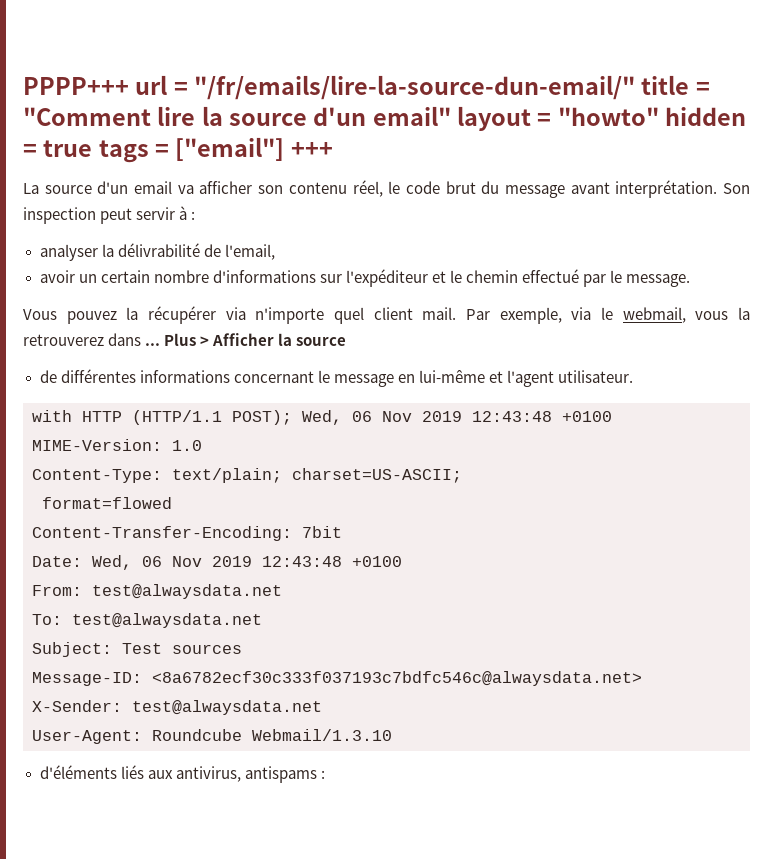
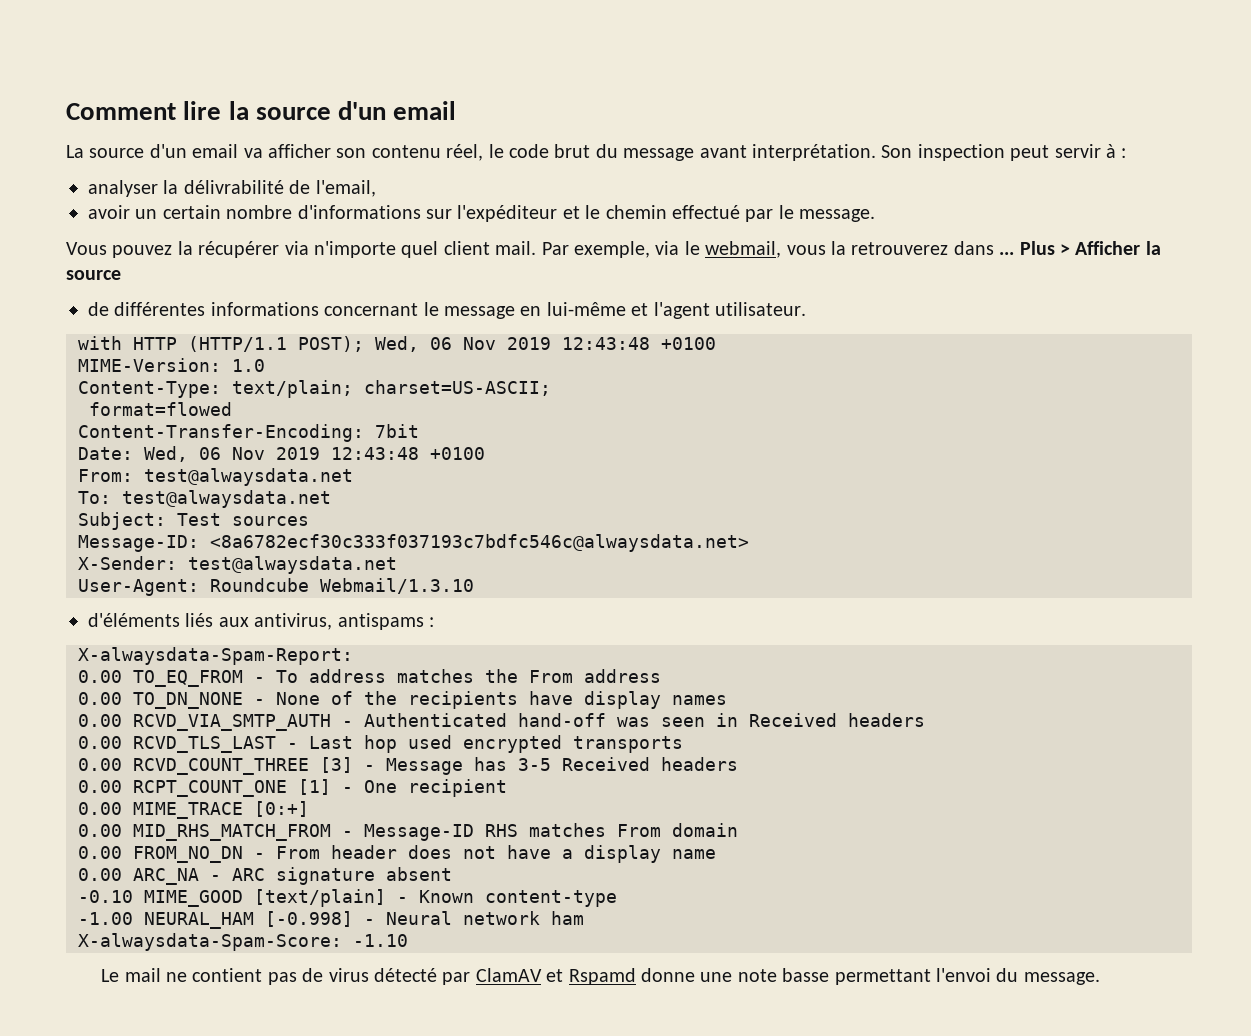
[23,75,710,100] [23,106,747,131] [23,137,333,163] PPPP+++ url = "/fr/emails/lire-la-source-dun-email/" title = "Comment lire la source d'un email" layout = "howto" hidden = true tags = ["email"] +++ -> [66,101,457,120] Comment lire la source d'un email
(325, 774) none -> [78,647,353,665] [78,669,661,687] [78,691,727,709] [78,713,925,731] [78,735,683,753] [78,757,738,775] [78,779,507,797] [78,801,309,819] [78,823,738,841] [78,845,716,863] [78,867,452,885] [78,889,617,907] [78,911,584,929] [78,933,408,951] [101,968,1100,985] // X-alwaysdata-Spam-Report: // 0.00 TO_EQ_FROM - To address matches the From address // 0.00 TO_DN_NONE - None of the recipients have display names // 0.00 RCVD_VIA_SMTP_AUTH - Authenticated hand-off was seen in Received headers // 0.00 RCVD_TLS_LAST - Last hop used encrypted transports // 0.00 RCVD_COUNT_THREE [3] - Message has 3-5 Received headers // 0.00 RCPT_COUNT_ONE [1] - One recipient // 0.00 MIME_TRACE [0:+] // 0.00 MID_RHS_MATCH_FROM - Message-ID RHS matches From domain // 0.00 FROM_NO_DN - From header does not have a display name // 0.00 ARC_NA - ARC signature absent // -0.10 MIME_GOOD [text/plain] - Known content-type // -1.00 NEURAL_HAM [-0.998] - Neural network ham // X-alwaysdata-Spam-Score: -1.10 // Le mail ne contient pas de virus détecté par ClamAV et Rspamd donne une note basse permettant l'envoi du message.

